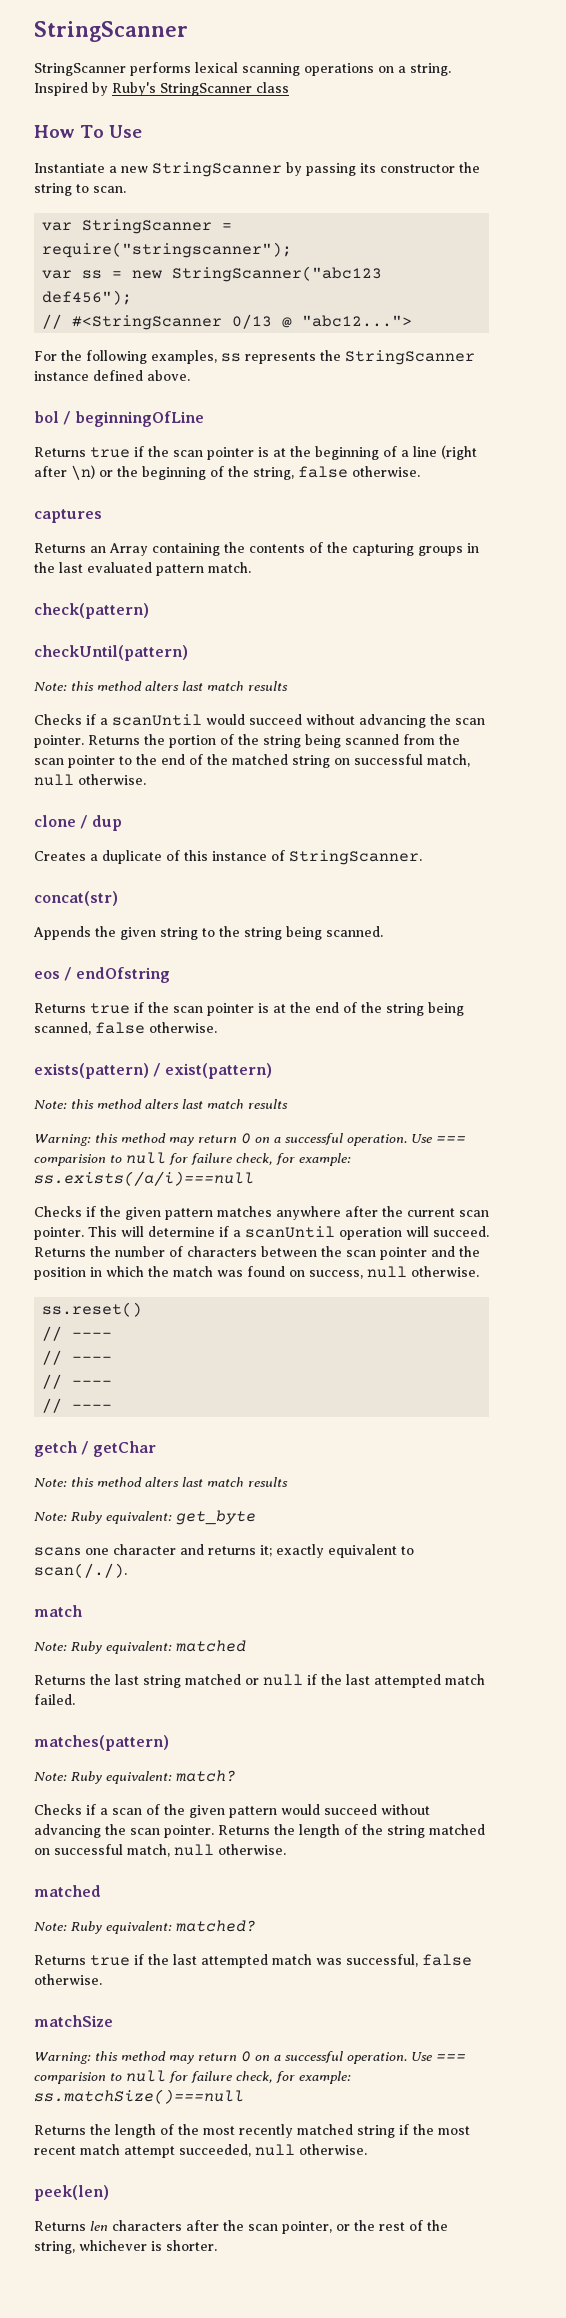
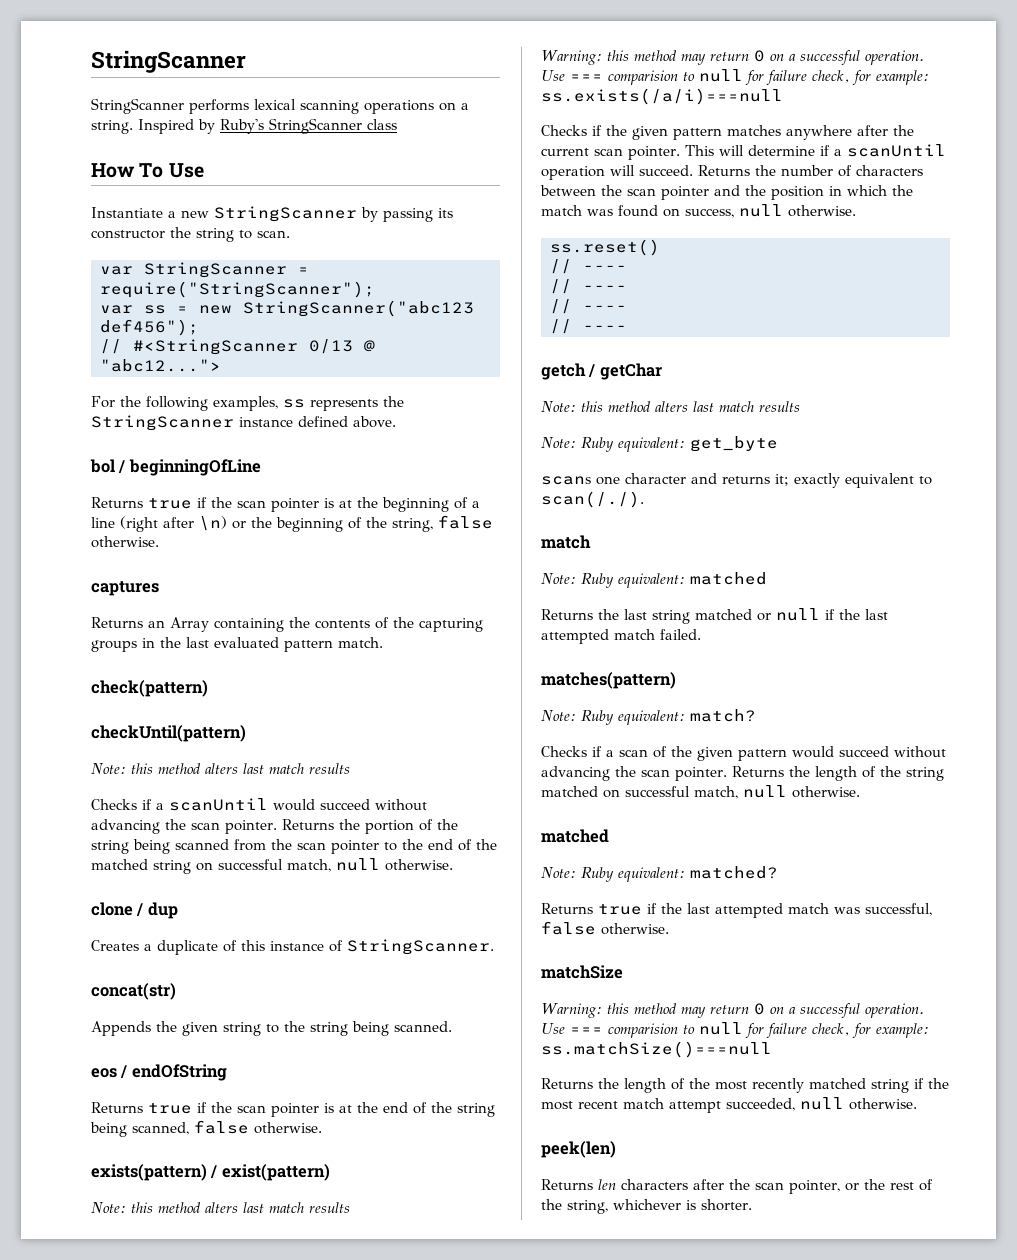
[42,242,293,258] require("stringscanner"); -> [100,281,375,298] require("StringScanner");
[75,967,170,983] endOfstring -> [131,1064,227,1081] endOfString

